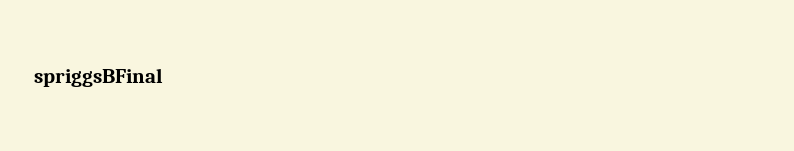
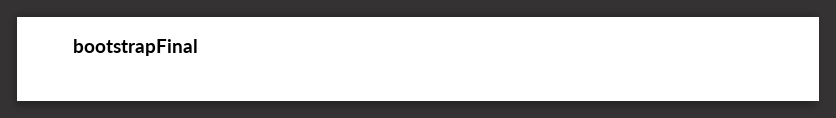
[34,68,163,87] spriggsBFinal -> [73,39,198,56] bootstrapFinal

